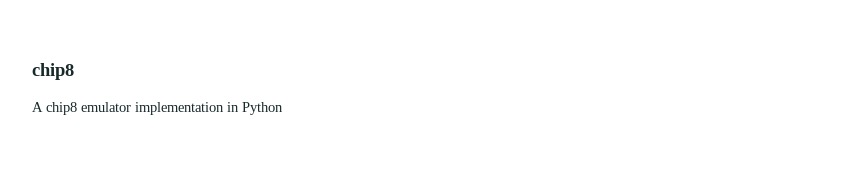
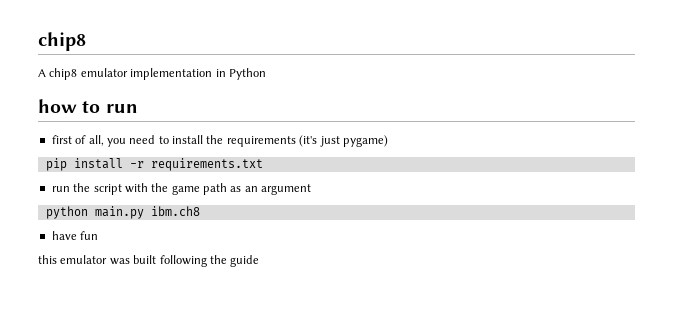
(283, 108) none -> [38,99,138,113] [51,135,388,147] [45,158,263,171] [51,183,312,195] [45,206,200,219] [51,231,99,240] [38,255,260,267] // how to run // first of all, you need to install the requirements (it's just pygame) // pip install -r requirements.txt // run the script with the game path as an argument // python main.py ibm.ch8 // have fun // this emulator was built following the guide

